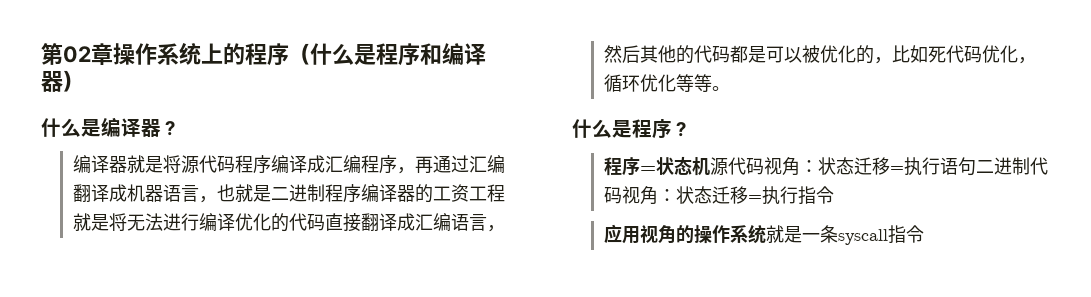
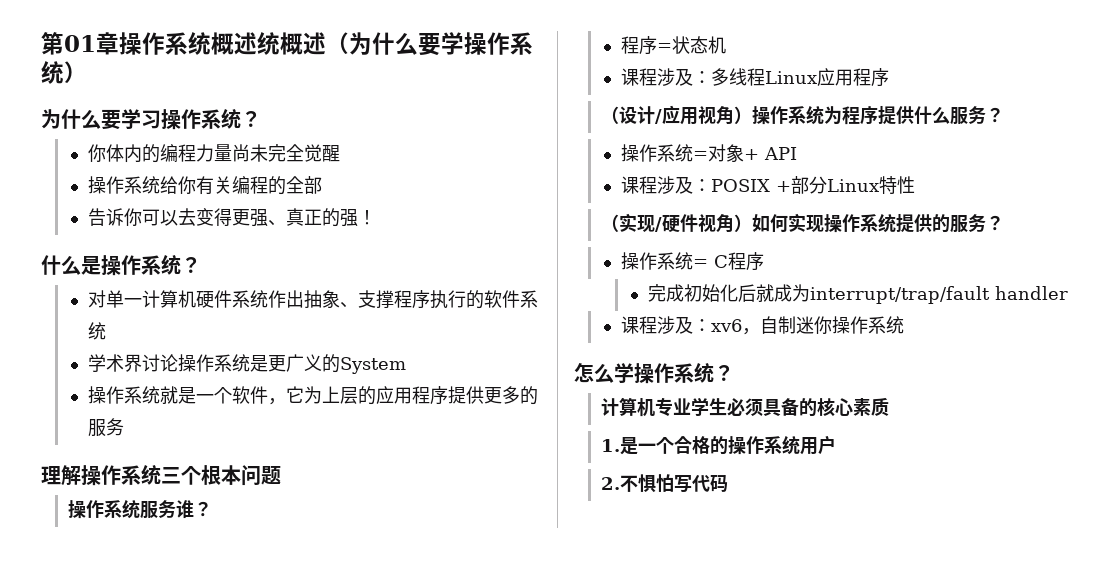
[63,46,91,63] 02 -> [64,35,96,52] 01
[201,43,486,66] [41,70,84,92] [41,117,179,137] [72,155,505,174] [72,184,505,203] [72,213,505,232] [603,45,1036,64] [603,74,730,92] [572,119,690,139] [603,156,1048,176] [603,186,834,205] [603,224,924,245] 上的程序（什么是程序和编译器） // 什么是编译器？ // 编译器就是将源代码程序编译成汇编程序，再通过汇编翻译成机器语言，也就是二进制程序编译器的工资工程就是将无法进行编译优化的代码直接翻译成汇编语言，然后其他的代码都是可以被优化的，比如死代码优化，循环优化等等。 // 什么是程序？ // 程序=状态机源代码视角：状态迁移=执行语句二进制代码视角：状态迁移=执行指令 // 应用视角的操作系统就是一条syscall指令 -> [211,32,533,56] [41,61,87,84] [41,108,261,130] [87,144,340,163] [87,176,322,195] [87,208,376,227] [41,254,201,276] [87,290,538,309] [87,322,106,340] [87,354,406,374] [87,386,538,405] [87,418,124,437] [41,464,281,486] [67,499,212,519] [620,36,726,55] [620,68,889,87] [600,105,1004,125] [620,144,797,162] [620,176,915,194] [600,213,1004,233] [620,252,764,271] [647,284,1068,304] [620,316,904,335] [574,362,734,384] [600,397,889,417] [600,435,836,455] [600,474,728,492] 概述统概述（为什么要学操作系统） // 为什么要学习操作系统？ // 你体内的编程力量尚未完全觉醒 // 操作系统给你有关编程的全部 // 告诉你可以去变得更强、真正的强！ // 什么是操作系统？ // 对单一计算机硬件系统作出抽象、支撑程序执行的软件系统 // 学术界讨论操作系统是更广义的System // 操作系统就是一个软件，它为上层的应用程序提供更多的服务 // 理解操作系统三个根本问题 // 操作系统服务谁？ // 程序=状态机 // 课程涉及：多线程Linux应用程序 // （设计/应用视角）操作系统为程序提供什么服务？ // 操作系统=对象+ API // 课程涉及：POSIX +部分Linux特性 // （实现/硬件视角）如何实现操作系统提供的服务？ // 操作系统= C程序 // 完成初始化后就成为interrupt/trap/fault handler // 课程涉及：xv6，自制迷你操作系统 // 怎么学操作系统？ // 计算机专业学生必须具备的核心素质 // 1.是一个合格的操作系统用户 // 2.不惧怕写代码

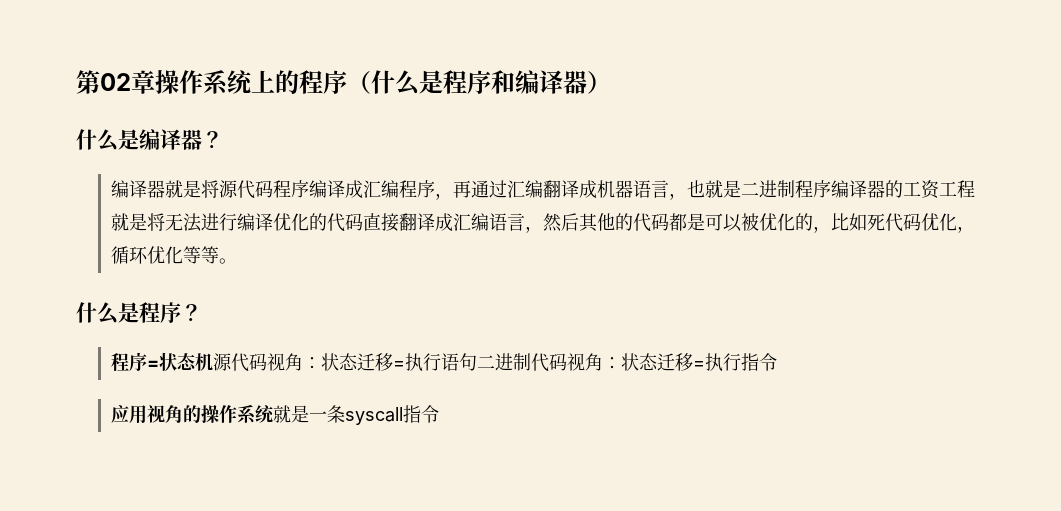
[64,35,96,52] 01 -> [100,73,131,91] 02
[211,32,533,56] [41,61,87,84] [41,108,261,130] [87,144,340,163] [87,176,322,195] [87,208,376,227] [41,254,201,276] [87,290,538,309] [87,322,106,340] [87,354,406,374] [87,386,538,405] [87,418,124,437] [41,464,281,486] [67,499,212,519] [620,36,726,55] [620,68,889,87] [600,105,1004,125] [620,144,797,162] [620,176,915,194] [600,213,1004,233] [620,252,764,271] [647,284,1068,304] [620,316,904,335] [574,362,734,384] [600,397,889,417] [600,435,836,455] [600,474,728,492] 概述统概述（为什么要学操作系统） // 为什么要学习操作系统？ // 你体内的编程力量尚未完全觉醒 // 操作系统给你有关编程的全部 // 告诉你可以去变得更强、真正的强！ // 什么是操作系统？ // 对单一计算机硬件系统作出抽象、支撑程序执行的软件系统 // 学术界讨论操作系统是更广义的System // 操作系统就是一个软件，它为上层的应用程序提供更多的服务 // 理解操作系统三个根本问题 // 操作系统服务谁？ // 程序=状态机 // 课程涉及：多线程Linux应用程序 // （设计/应用视角）操作系统为程序提供什么服务？ // 操作系统=对象+ API // 课程涉及：POSIX +部分Linux特性 // （实现/硬件视角）如何实现操作系统提供的服务？ // 操作系统= C程序 // 完成初始化后就成为interrupt/trap/fault handler // 课程涉及：xv6，自制迷你操作系统 // 怎么学操作系统？ // 计算机专业学生必须具备的核心素质 // 1.是一个合格的操作系统用户 // 2.不惧怕写代码 -> [251,70,611,96] [76,129,223,152] [110,180,975,200] [110,213,975,233] [110,246,237,264] [76,302,202,325] [110,352,777,372] [110,404,439,425] 上的程序（什么是程序和编译器） // 什么是编译器？ // 编译器就是将源代码程序编译成汇编程序，再通过汇编翻译成机器语言，也就是二进制程序编译器的工资工程就是将无法进行编译优化的代码直接翻译成汇编语言，然后其他的代码都是可以被优化的，比如死代码优化，循环优化等等。 // 什么是程序？ // 程序=状态机源代码视角：状态迁移=执行语句二进制代码视角：状态迁移=执行指令 // 应用视角的操作系统就是一条syscall指令

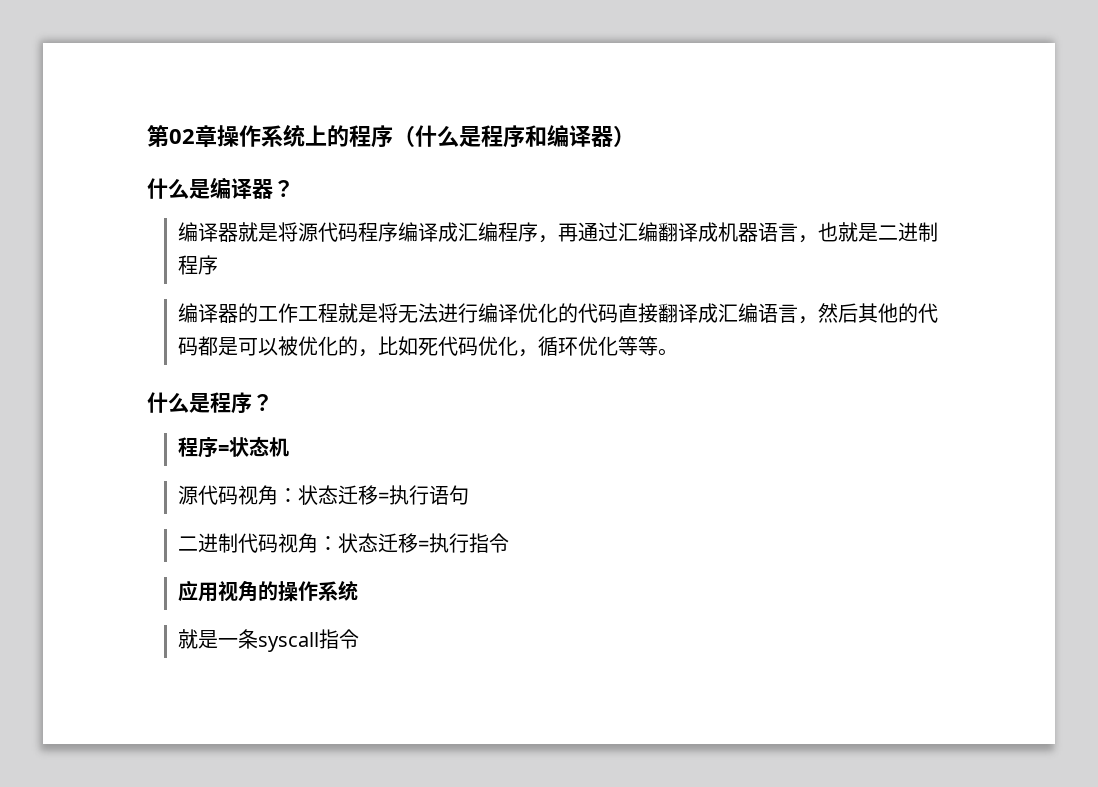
(831, 189) none -> (218, 265) //
[920,180,940,199] 资 -> [277,303,298,323] 作
(213, 362) none -> (289, 447) //
(477, 362) none -> (469, 495) //
(274, 414) none -> (358, 590) //

